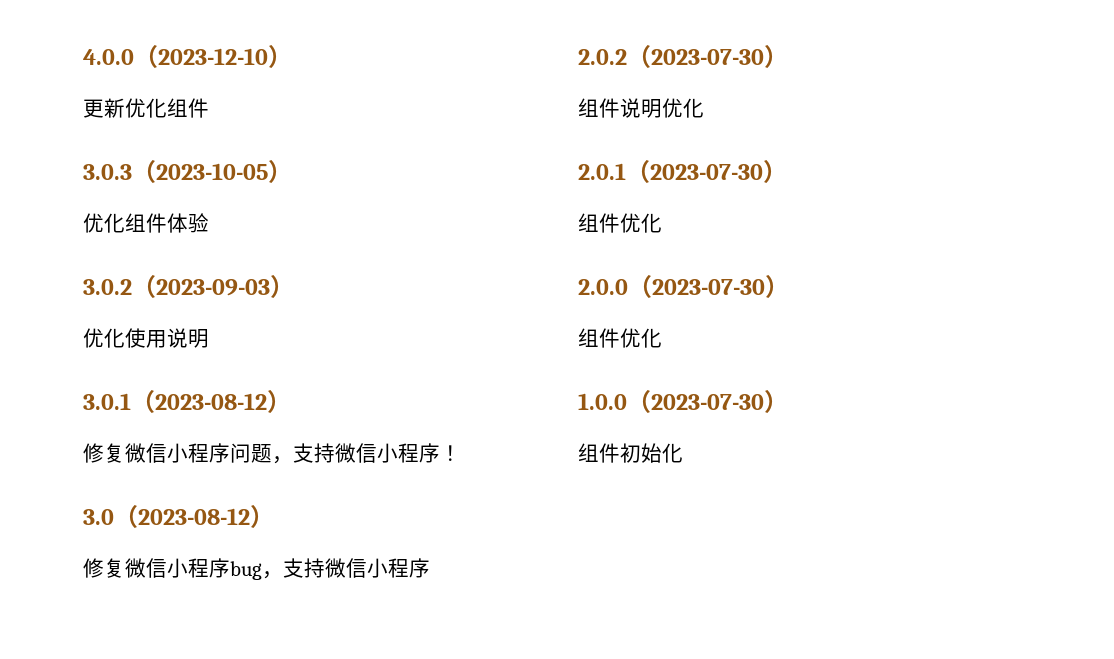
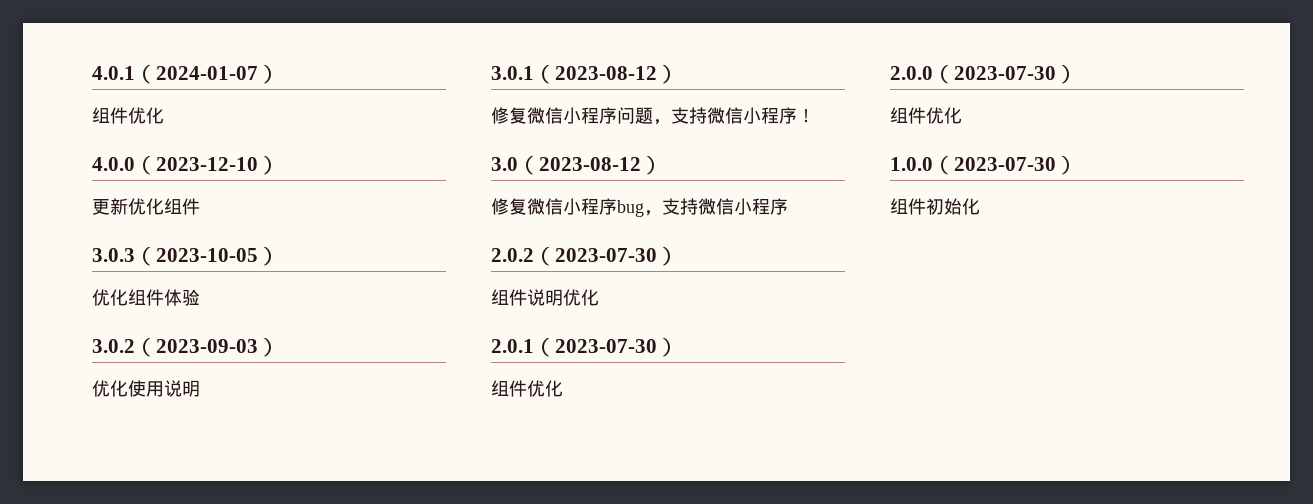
(83, 57) none -> [92,64,279,84] [92,107,164,124] 4.0.1（2024-01-07） // 组件优化 //

